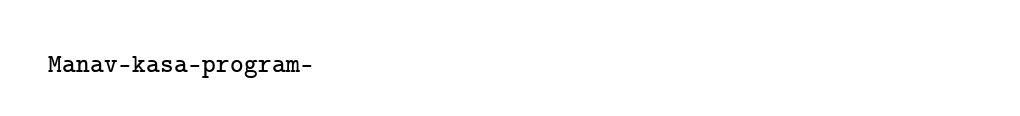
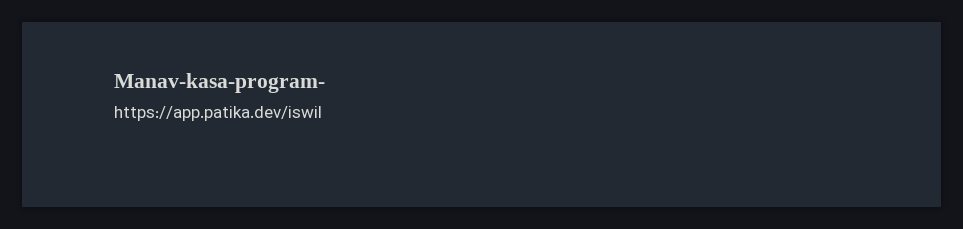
(314, 67) none -> [114,106,322,121] // https://app.patika.dev/iswil

